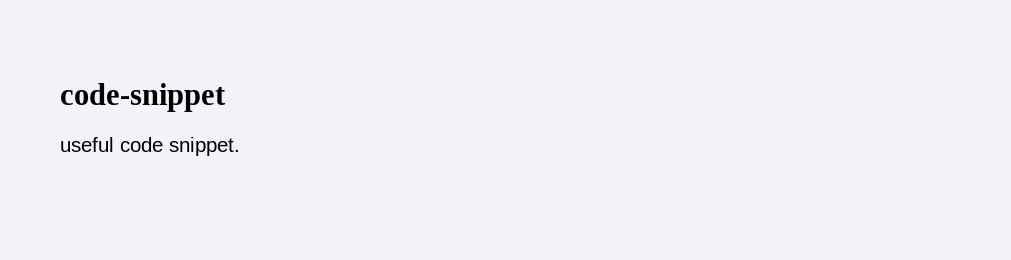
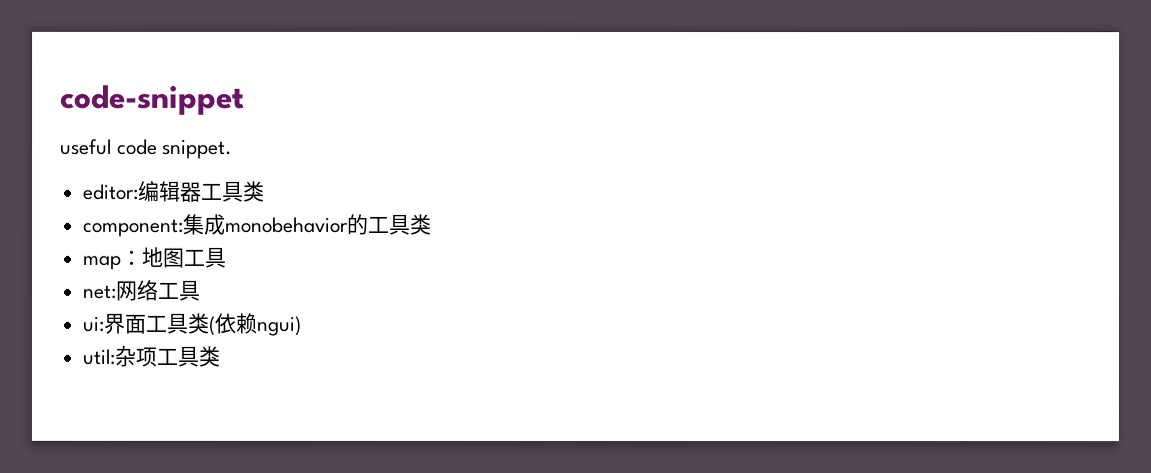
(240, 146) none -> [83,180,266,202] [82,213,433,237] [82,246,227,270] [82,279,201,301] [82,312,302,336] [82,345,221,367] // editor:编辑器工具类 // component:集成monobehavior的工具类 // map：地图工具 // net:网络工具 // ui:界面工具类(依赖ngui) // util:杂项工具类

